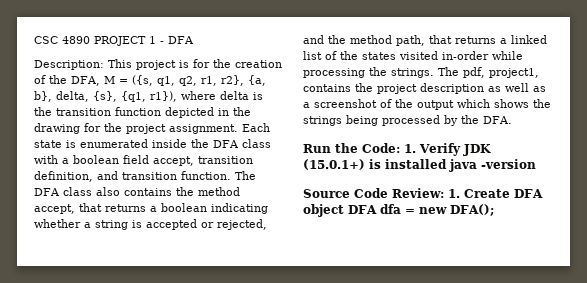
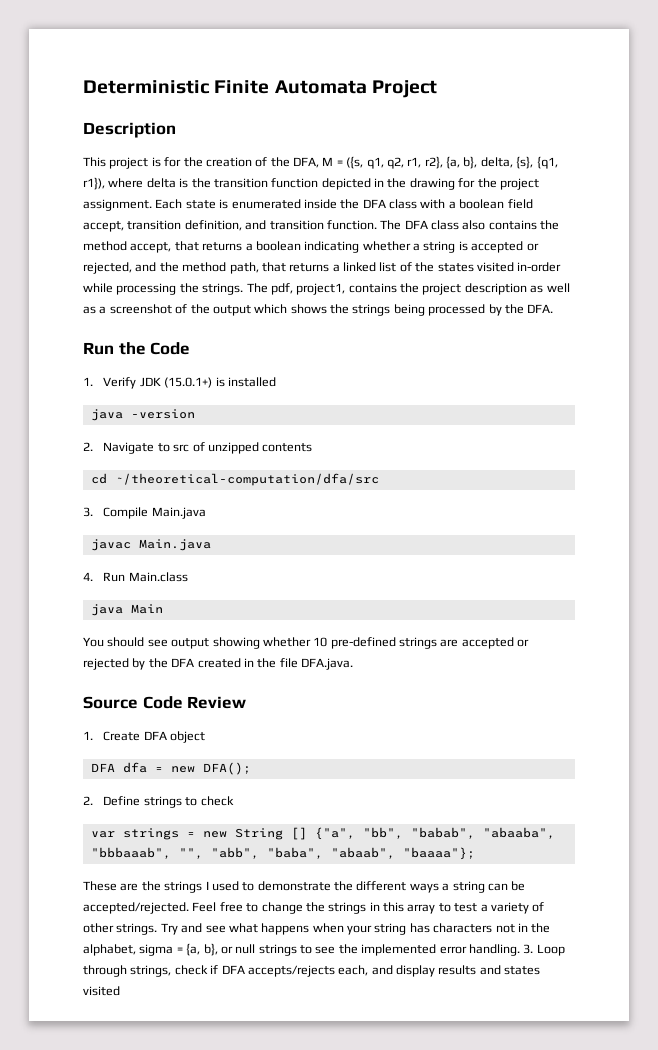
[34,36,194,46] [34,60,104,70] CSC 4890 PROJECT 1 - DFA // Description: -> [83,80,437,98] [83,122,176,138] Deterministic Finite Automata Project // Description //
[362,143,400,153] Code: -> [150,342,191,355] Code //
(447, 164) none -> (276, 382) //
(536, 164) none -> [83,442,313,454] [90,473,379,486] [83,507,206,519] [90,539,211,551] [83,572,188,582] [90,604,163,616] [83,637,530,649] [83,658,353,670] // 2. Navigate to src of unzipped contents // cd ~/theoretical-computation/dfa/src // 3. Compile Main.java // javac Main.java // 4. Run Main.class // java Main // You should see output showing whether 10 pre-defined strings are accepted or rejected by the DFA created in the file DFA.java.
[392,188,444,198] Review: -> [187,696,247,709] Review //
(344, 210) none -> (206, 737) //
(494, 210) none -> [83,796,234,808] [90,827,555,840] [90,847,475,860] [83,881,526,893] [83,902,545,914] [83,923,551,935] [83,943,565,956] [83,965,541,977] [83,986,120,996] // 2. Define strings to check // var strings = new String [] {"a", "bb", "babab", "abaaba", "bbbaaab", "", "abb", "baba", "abaab", "baaaa"}; // These are the strings I used to demonstrate the different ways a string can be accepted/rejected. Feel free to change the strings in this array to test a variety of other strings. Try and see what happens when your string has characters not in the alphabet, sigma = {a, b}, or null strings to see the implemented error handling. 3. Loop through strings, check if DFA accepts/rejects each, and display results and states visited

